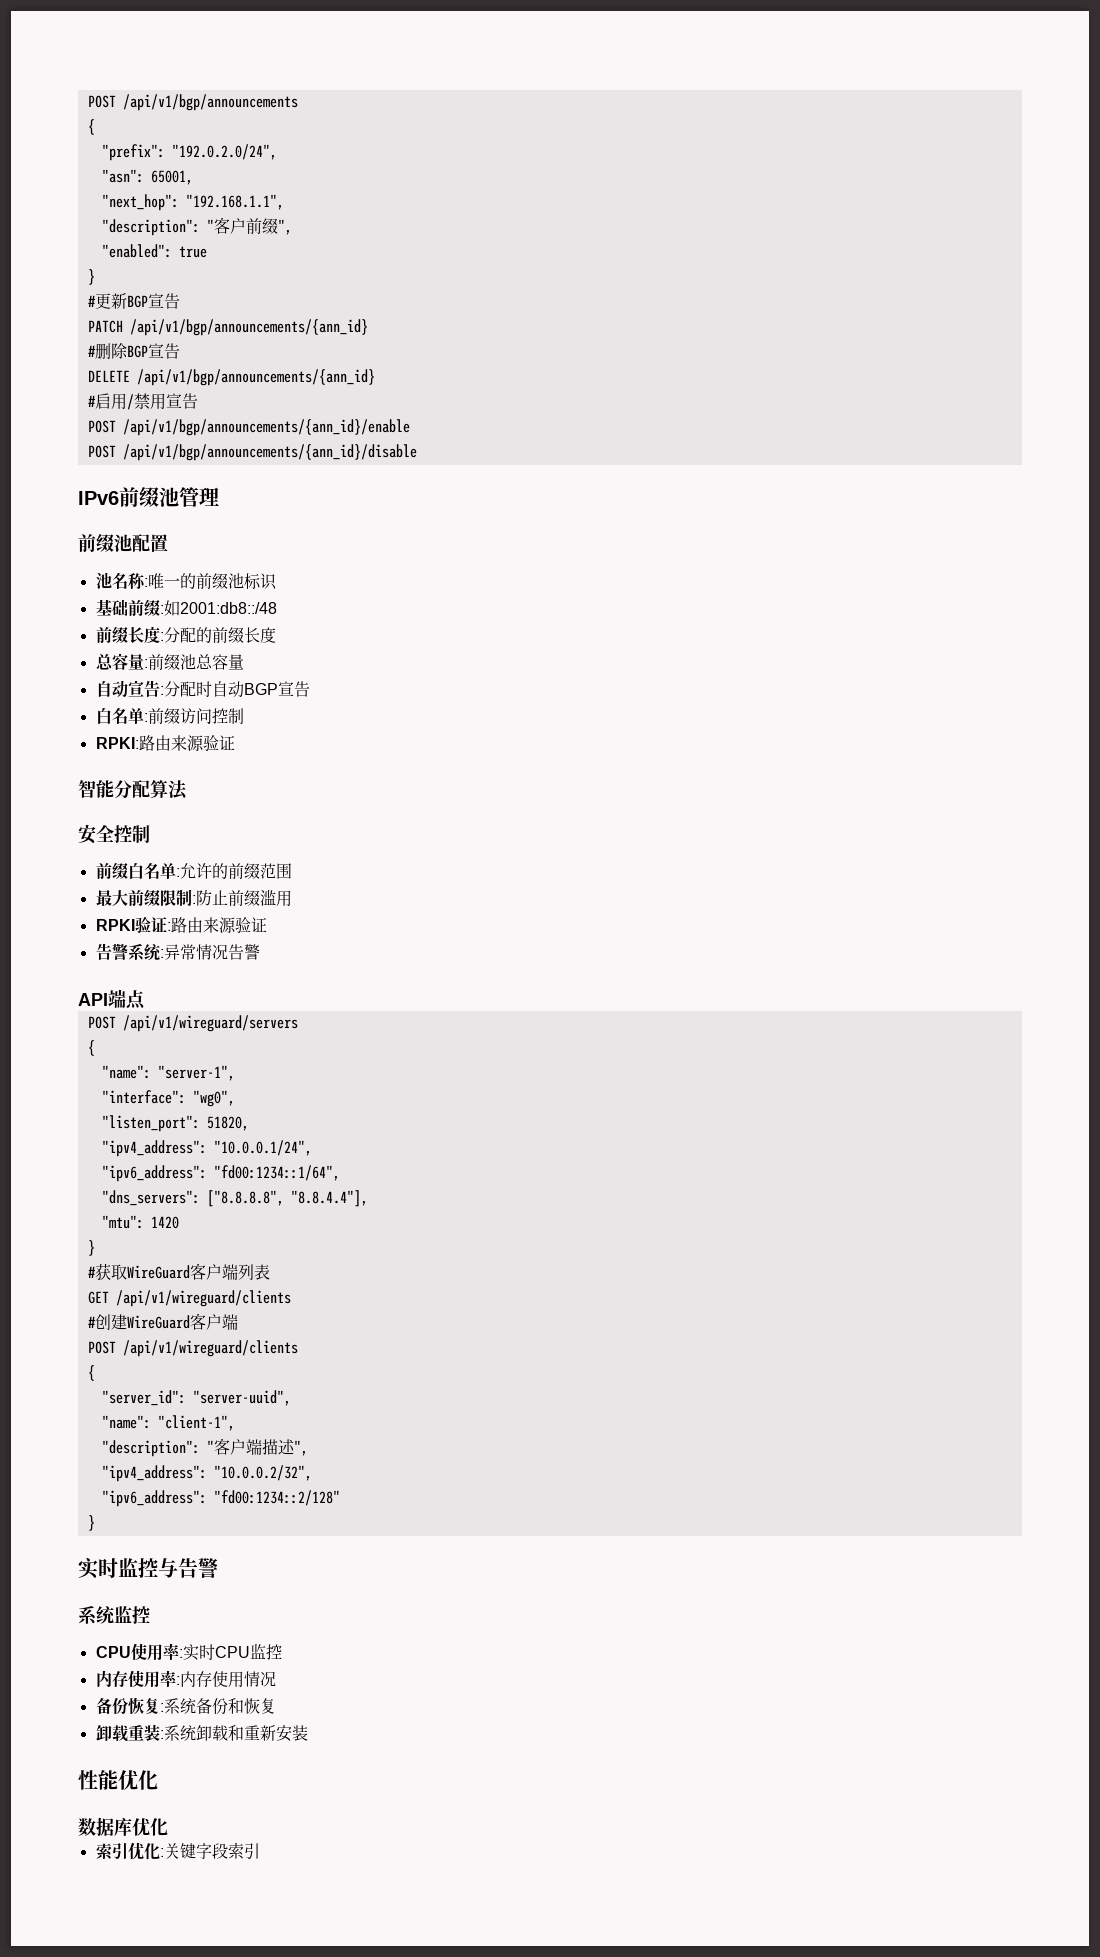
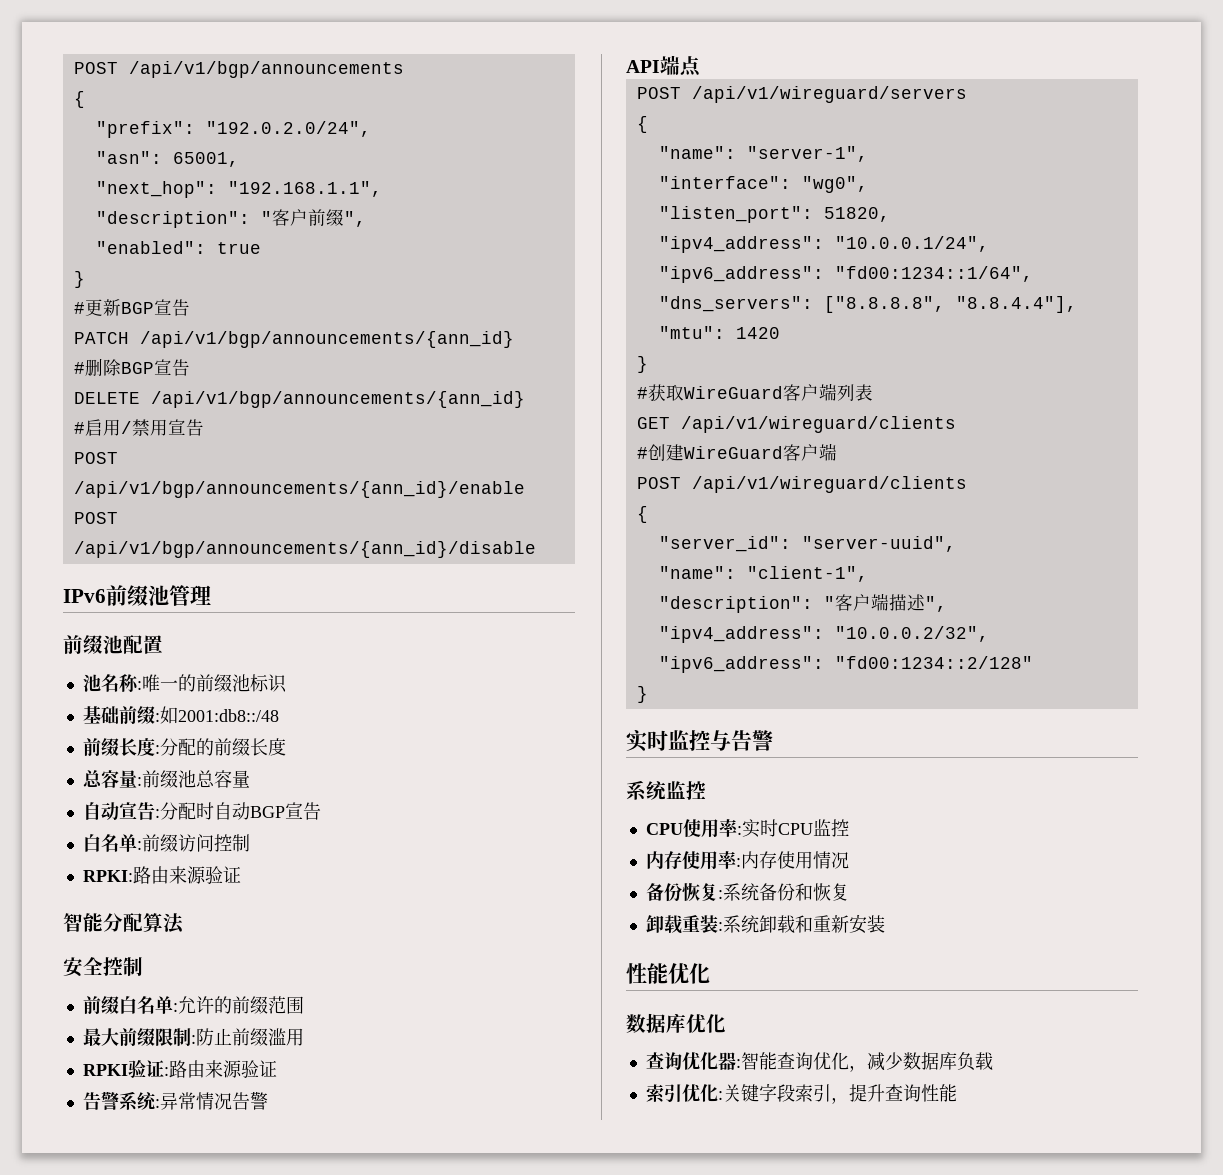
(168, 1827) none -> [645,1052,993,1072] // 查询优化器:智能查询优化，减少数据库负载
(260, 1851) none -> [830,1084,957,1104] ，提升查询性能

